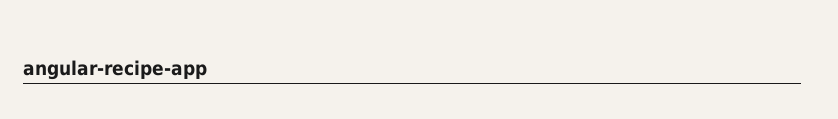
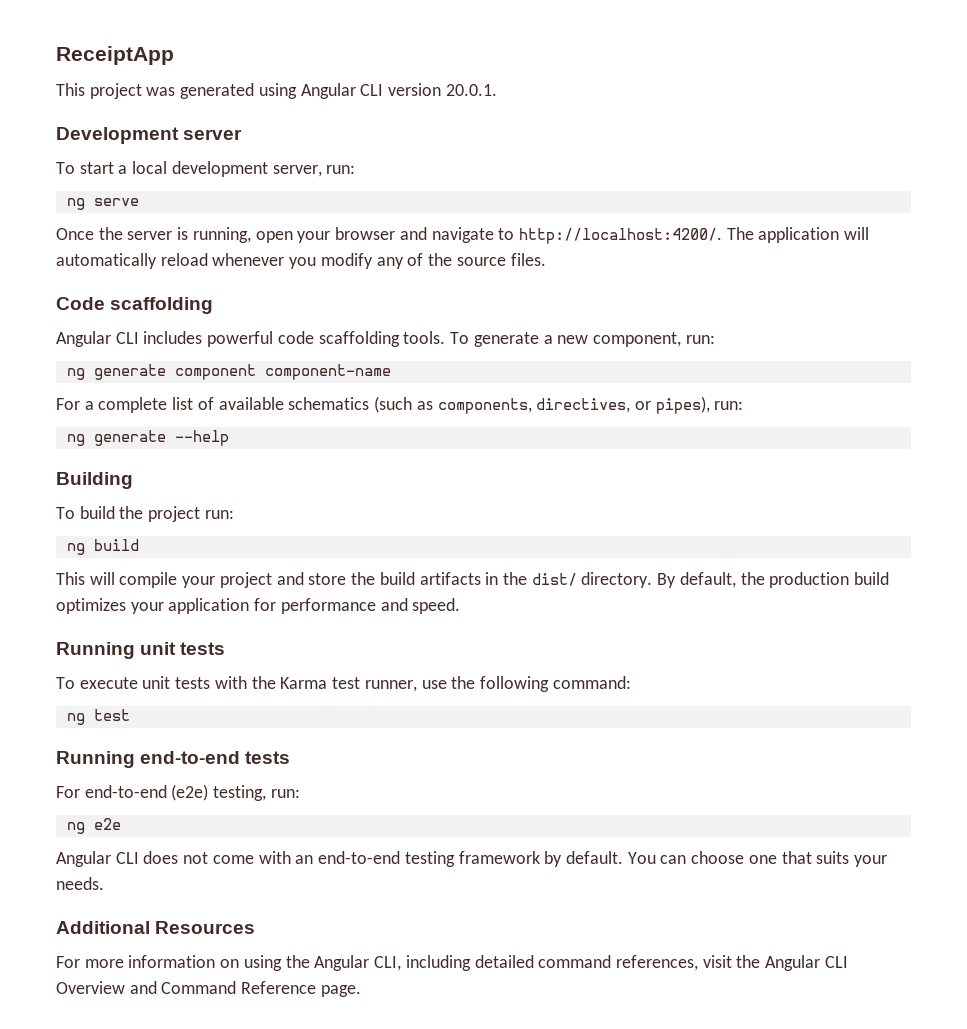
[23,60,207,80] angular-recipe-app -> [56,46,174,65] [56,83,497,99] [56,127,243,144] [56,161,356,177] [66,198,139,210] [56,227,870,244] [56,253,546,269] [56,297,214,314] [56,331,715,347] [66,364,391,380] [56,396,744,414] [66,430,229,446] [56,472,133,489] [56,506,234,522] [66,539,139,555] [56,572,890,588] [56,598,461,614] [56,642,226,659] [56,676,631,692] [66,709,130,725] [56,751,291,768] [56,784,300,801] [66,818,121,834] [56,851,888,867] [56,877,104,890] [56,921,256,934] [56,955,848,971] [56,981,361,997] ReceiptApp // This project was generated using Angular CLI version 20.0.1. // Development server // To start a local development server, run: // ng serve // Once the server is running, open your browser and navigate to http://localhost:4200/. The application will automatically reload whenever you modify any of the source files. // Code scaffolding // Angular CLI includes powerful code scaffolding tools. To generate a new component, run: // ng generate component component-name // For a complete list of available schematics (such as components, directives, or pipes), run: // ng generate --help // Building // To build the project run: // ng build // This will compile your project and store the build artifacts in the dist/ directory. By default, the production build optimizes your application for performance and speed. // Running unit tests // To execute unit tests with the Karma test runner, use the following command: // ng test // Running end-to-end tests // For end-to-end (e2e) testing, run: // ng e2e // Angular CLI does not come with an end-to-end testing framework by default. You can choose one that suits your needs. // Additional Resources // For more information on using the Angular CLI, including detailed command references, visit the Angular CLI Overview and Command Reference page.

